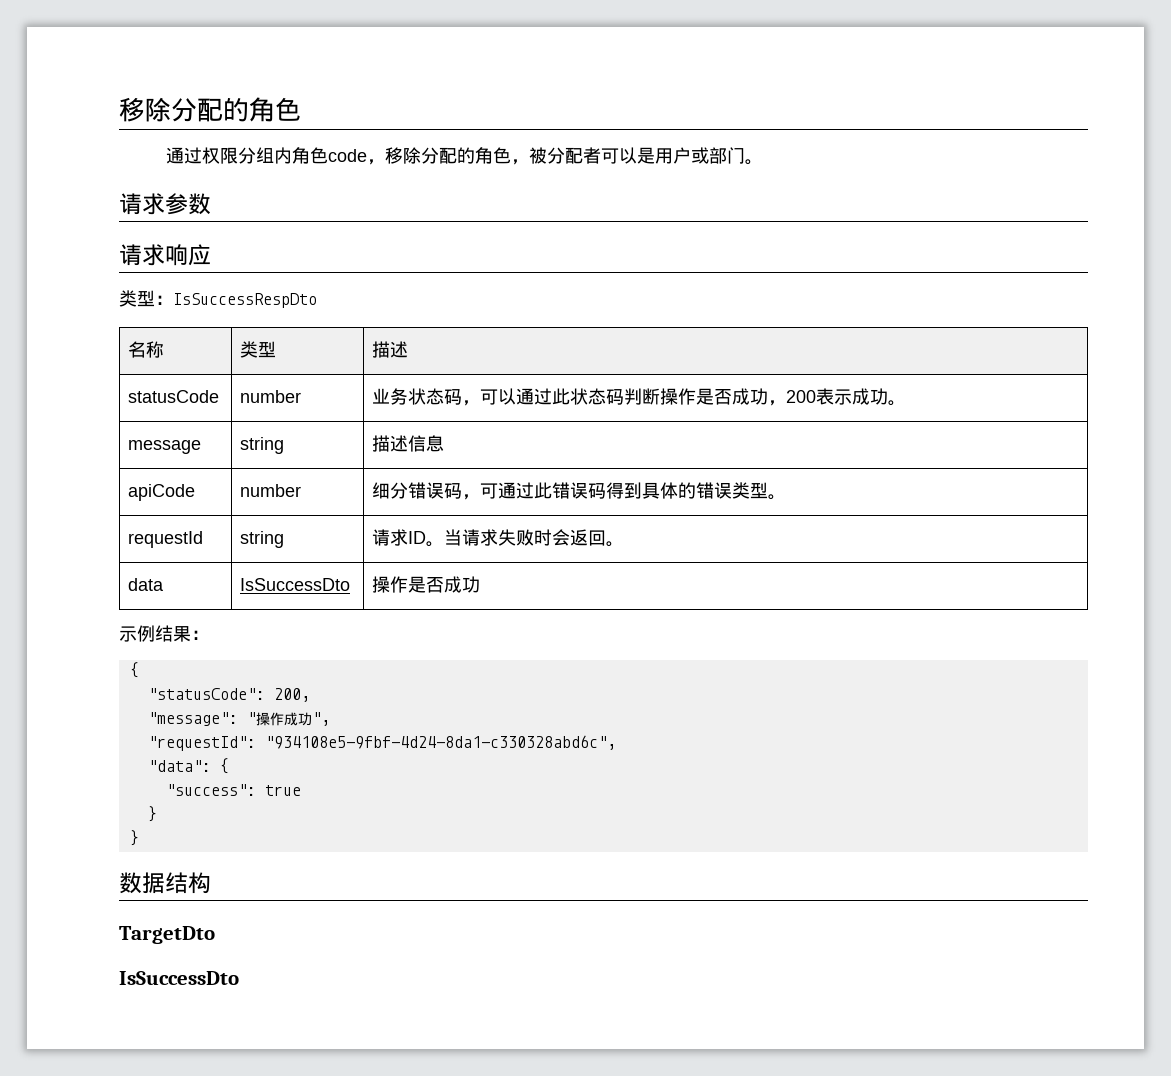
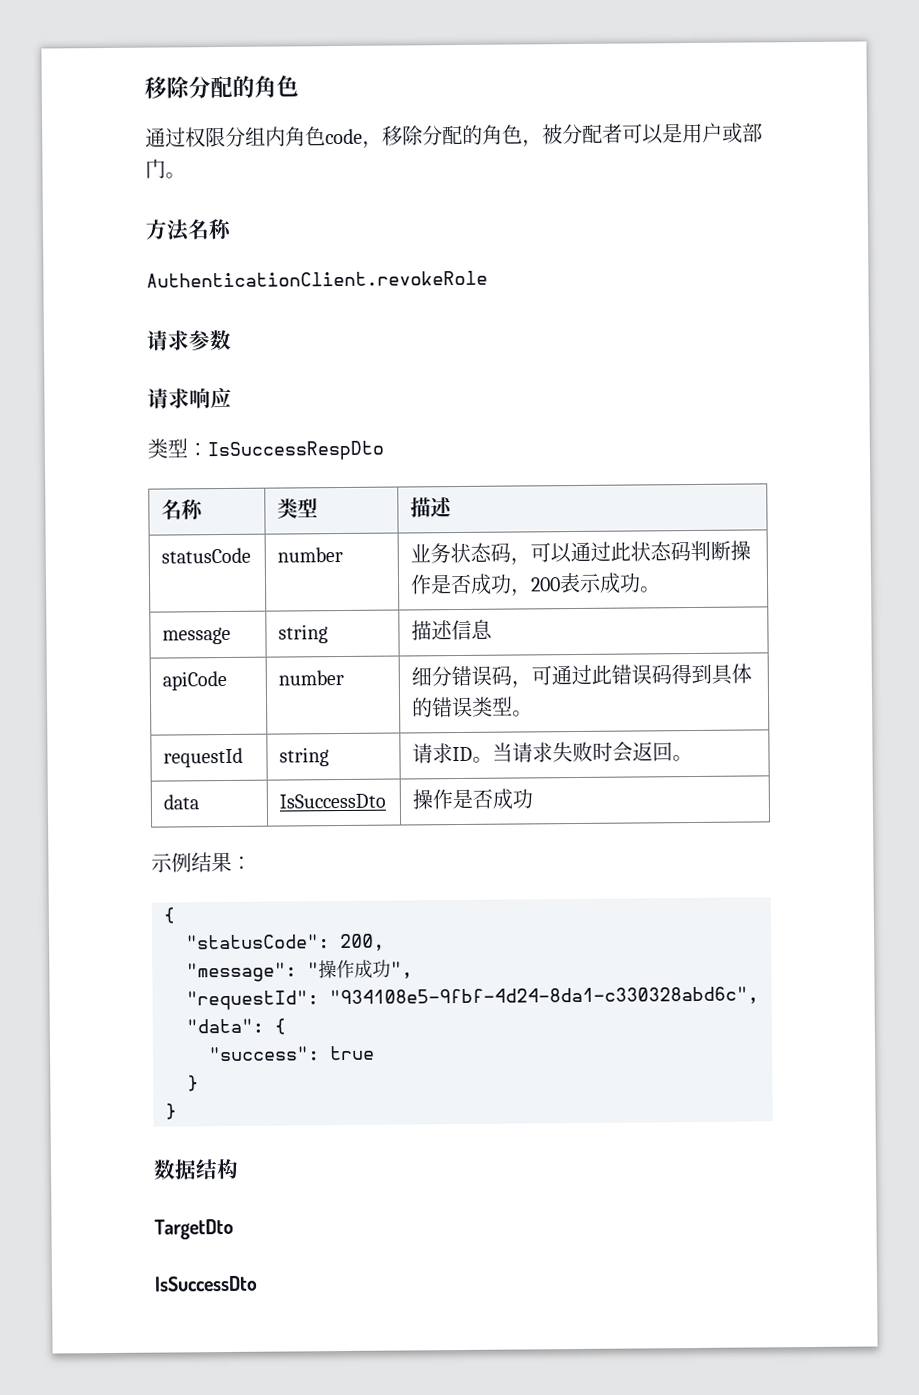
(763, 162) none -> [145,218,232,242] [146,270,488,288] // 方法名称 // AuthenticationClient.revokeRole

